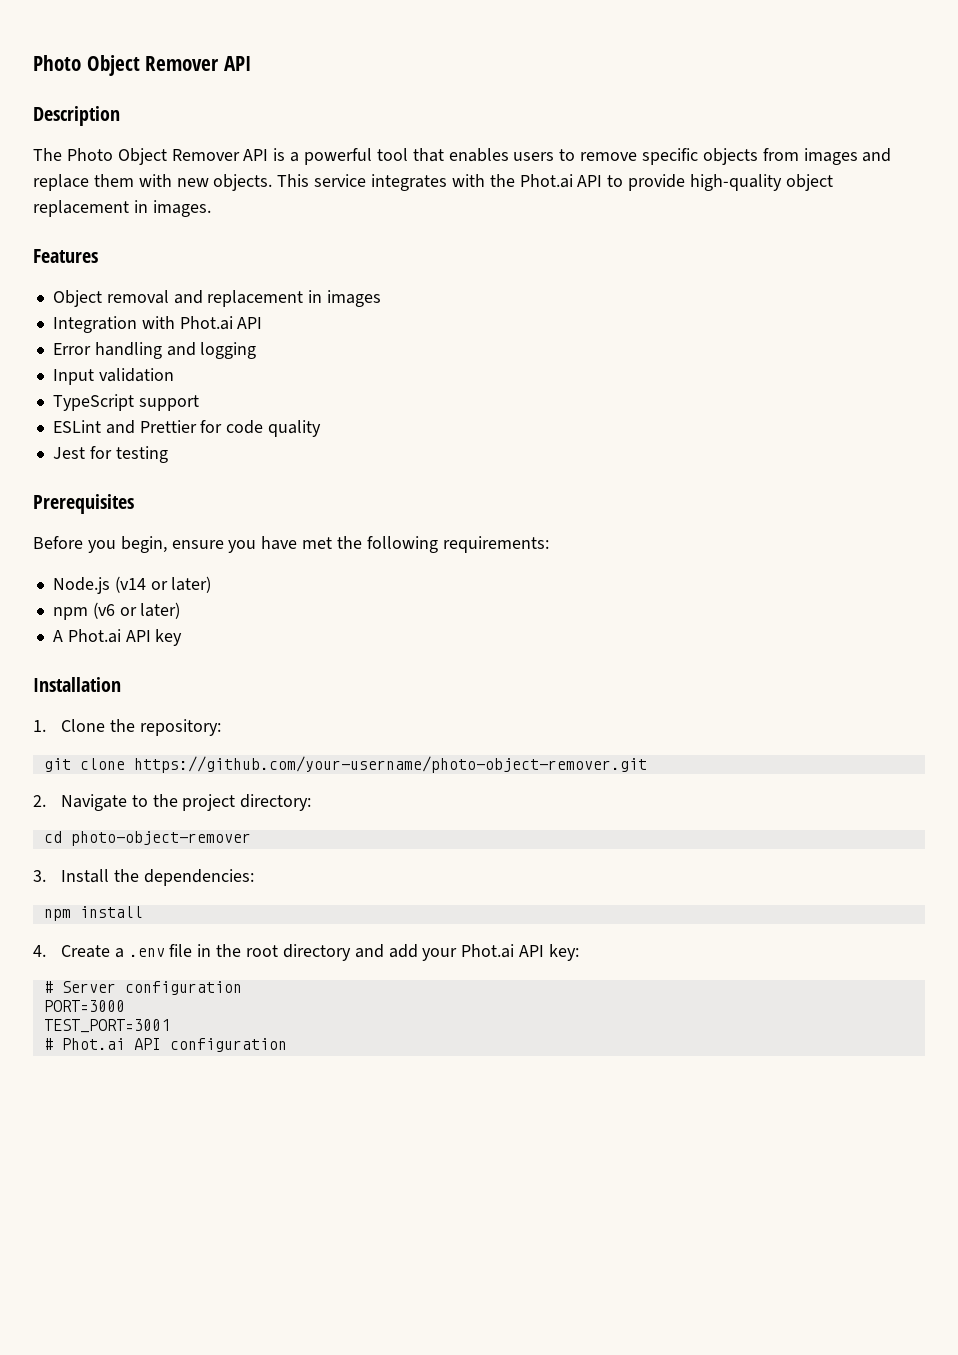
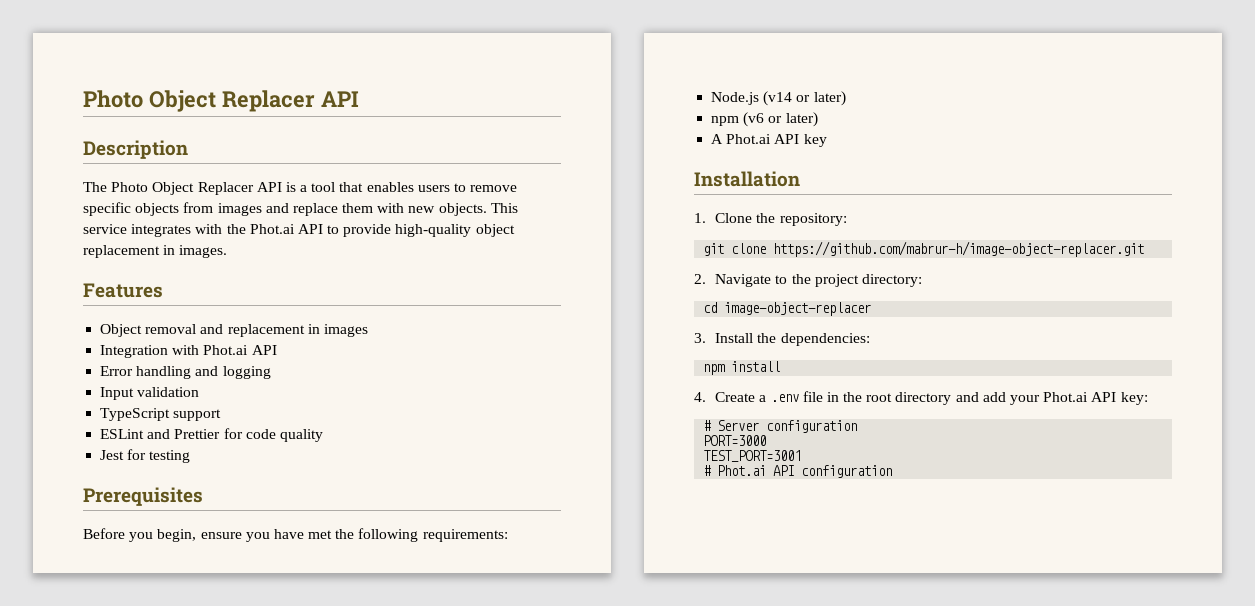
[33,55,220,76] Photo Object Remover -> [83,90,315,112] Photo Object Replacer
[171,149,240,161] Remover -> [197,182,254,195] Replacer
[304,148,373,165] powerful -> (308, 188) none
[133,756,647,773] https://github.com/your-username/photo-object-remover.git -> [773,241,1145,257] https://github.com/mabrur-h/image-object-replacer.git
[70,831,251,846] photo-object-remover -> [724,302,872,316] image-object-replacer

